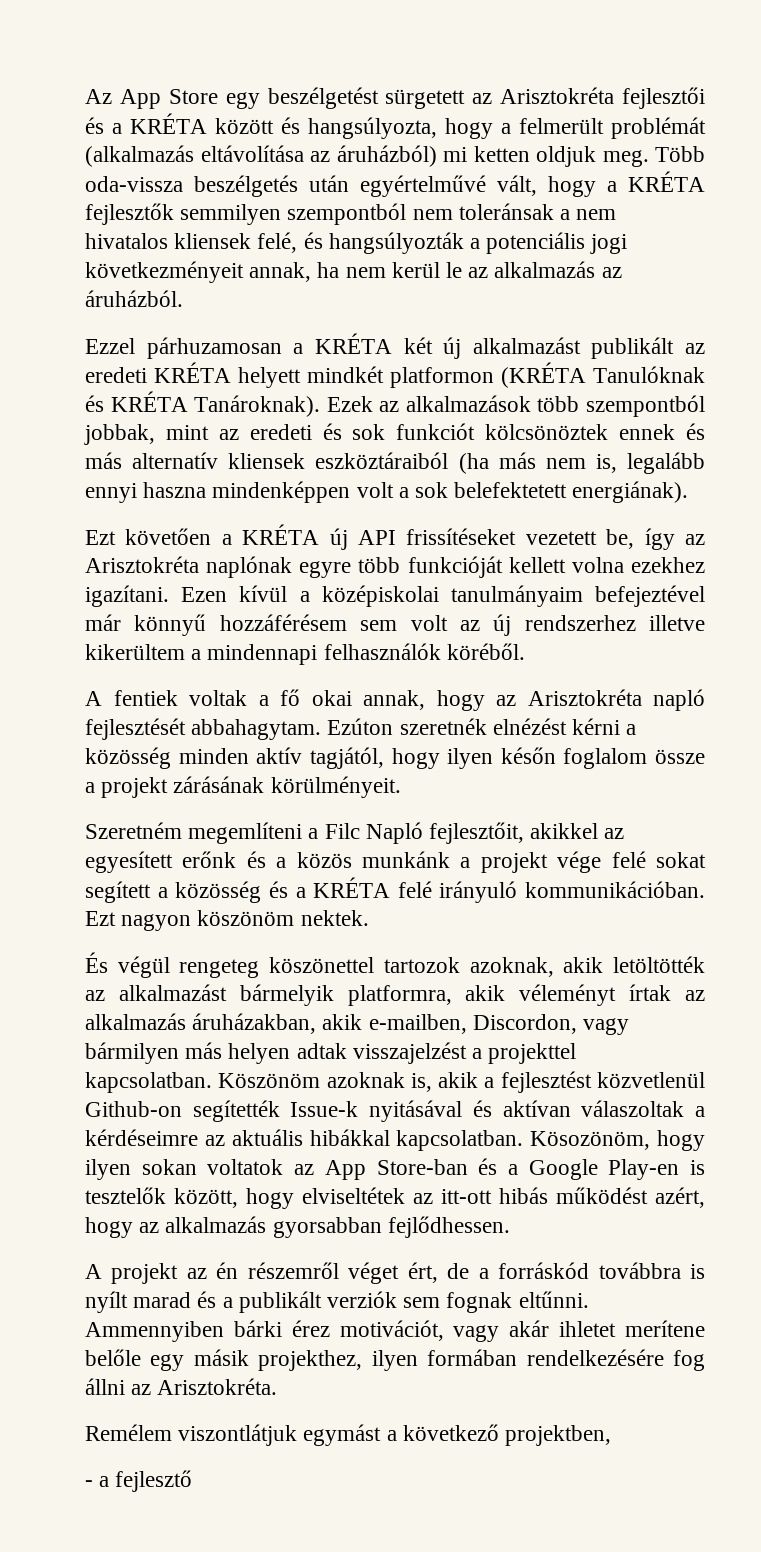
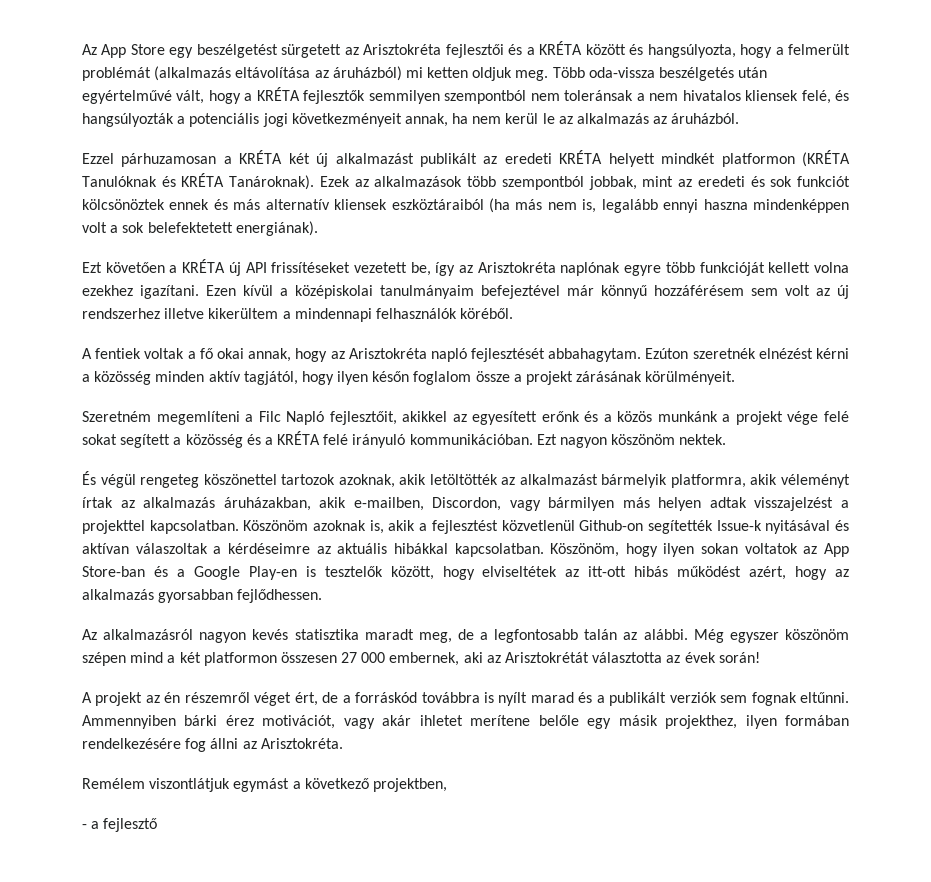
[530,1131,651,1150] Kösozönöm, -> [550,543,620,557] Köszönöm,
(510, 1227) none -> [82,629,849,643] [82,652,760,666] // Az alkalmazásról nagyon kevés statisztika maradt meg, de a legfontosabb talán az alábbi. Még egyszer köszönöm szépen mind a két platformon összesen 27 000 embernek, aki az Arisztokrétát választotta az évek során!

